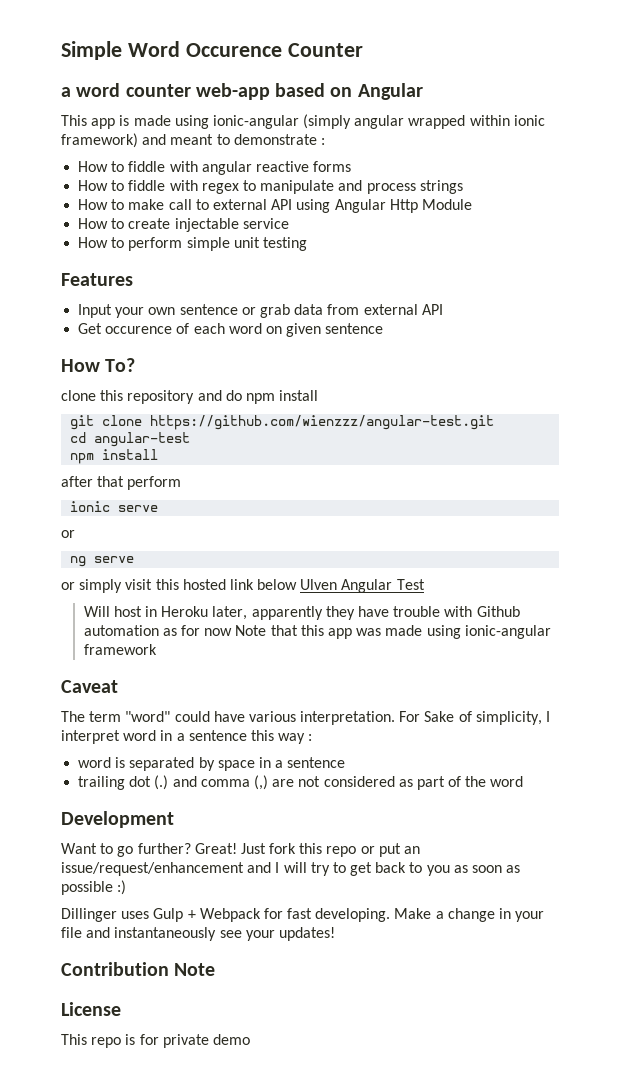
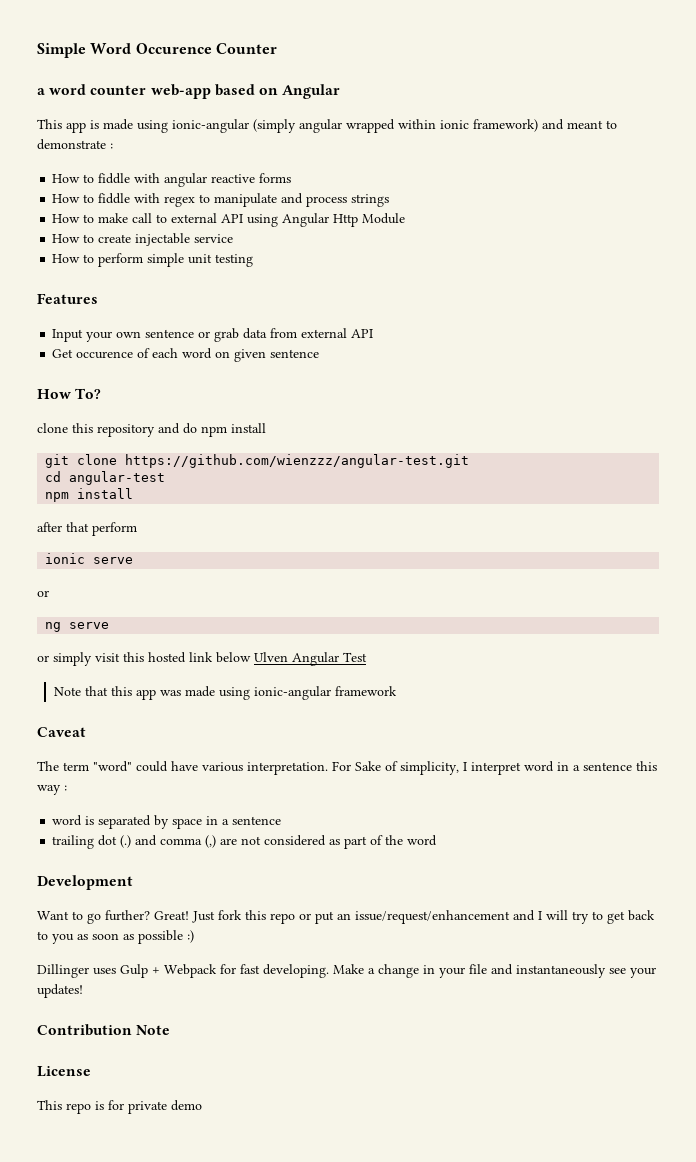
[83,606,520,620] [83,625,233,636] Will host in Heroku later, apparently they have trouble with Github automation as for now -> (367, 657) none

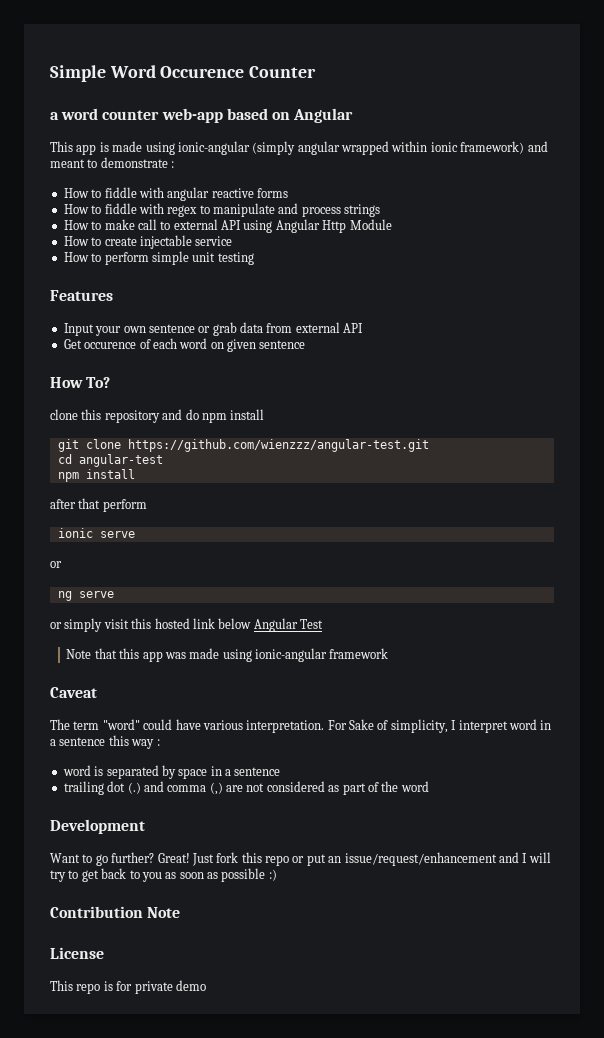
[254,652,288,662] Ulven -> (252, 623) none
[37,964,656,978] [37,984,83,998] // Dillinger uses Gulp + Webpack for fast developing. Make a change in your file and instantaneously see your updates! -> (277, 875) none

